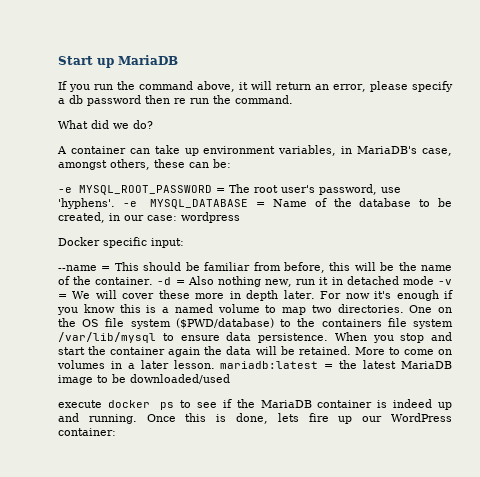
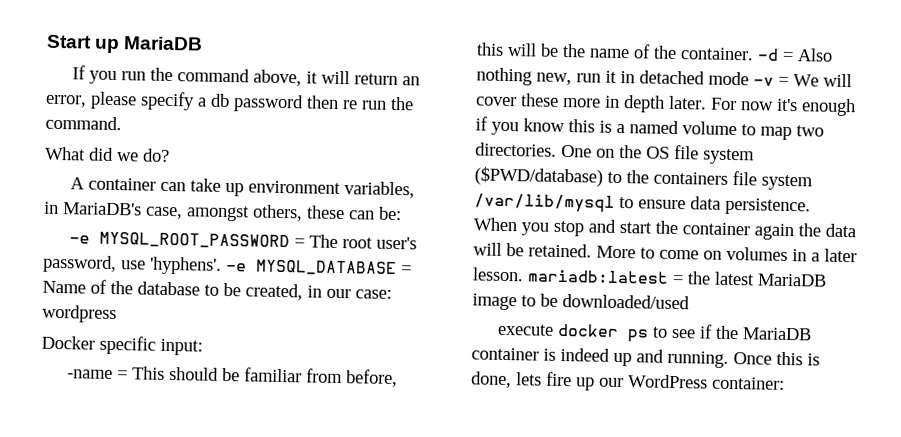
[58,265,97,271] --name -> [67,369,114,380] -name

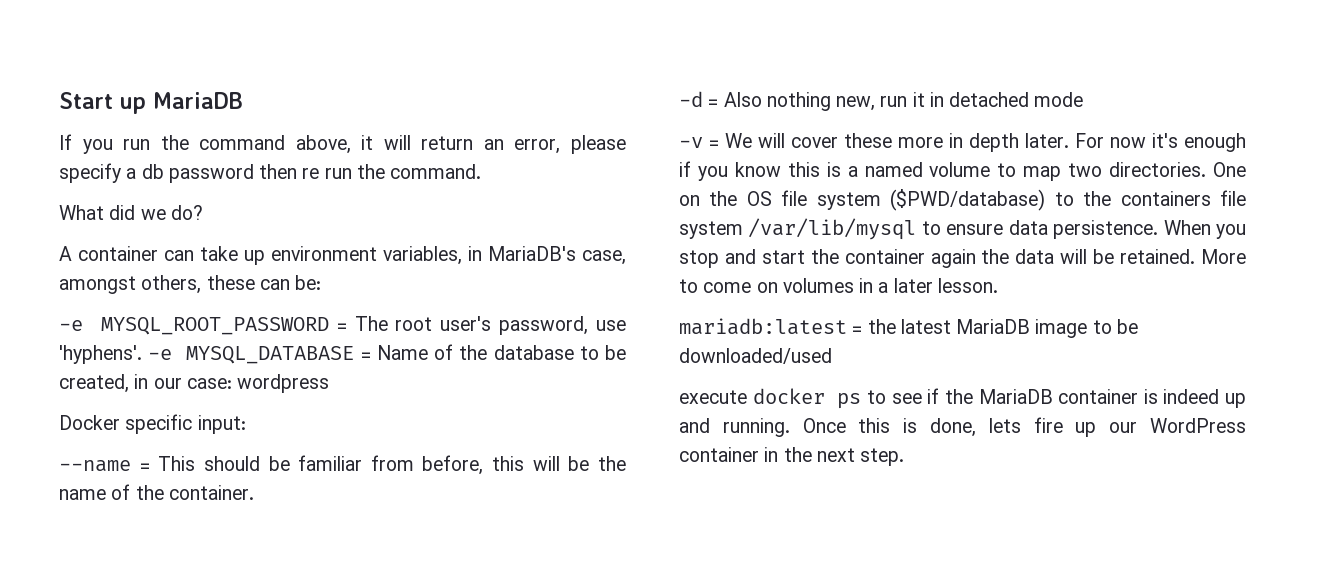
[67,369,114,380] -name -> [59,460,131,472] --name
(754, 54) none -> (254, 492) //
(749, 78) none -> (1084, 99) //
(524, 274) none -> (998, 285) //
[712,376,785,390] container: -> [679,447,905,466] container in the next step.

